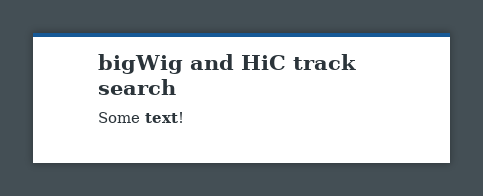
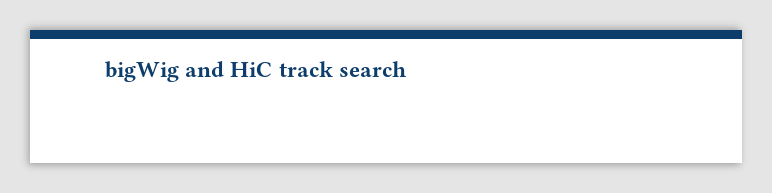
[98,112,184,123] // Some text! -> (407, 69) none

